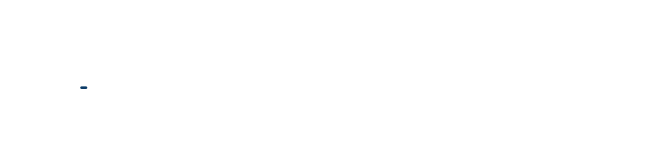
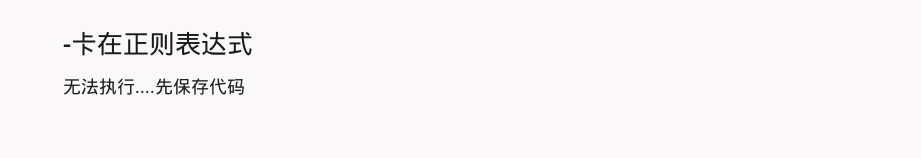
(89, 90) none -> [71,31,253,56] [63,78,245,95] 卡在正则表达式 // 无法执行....先保存代码

